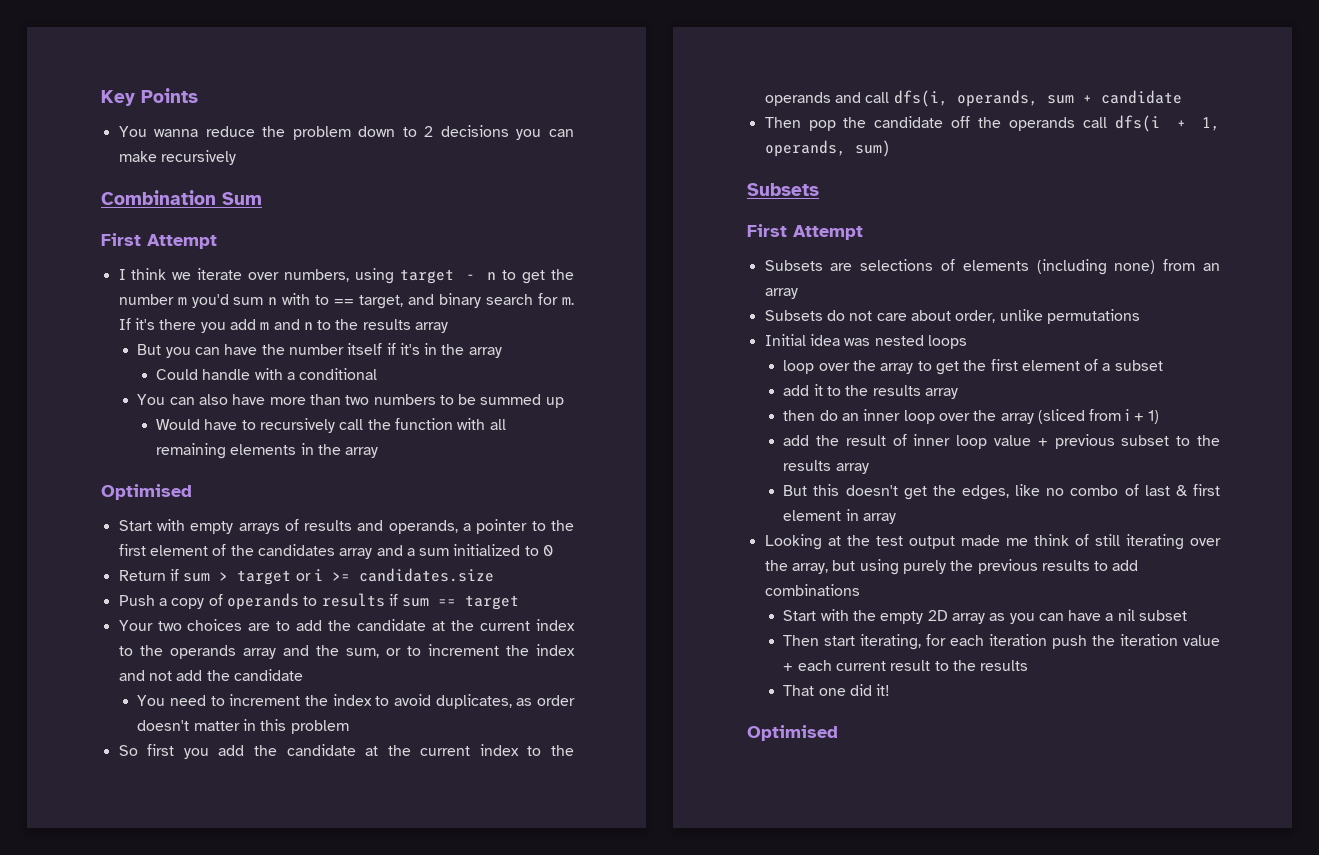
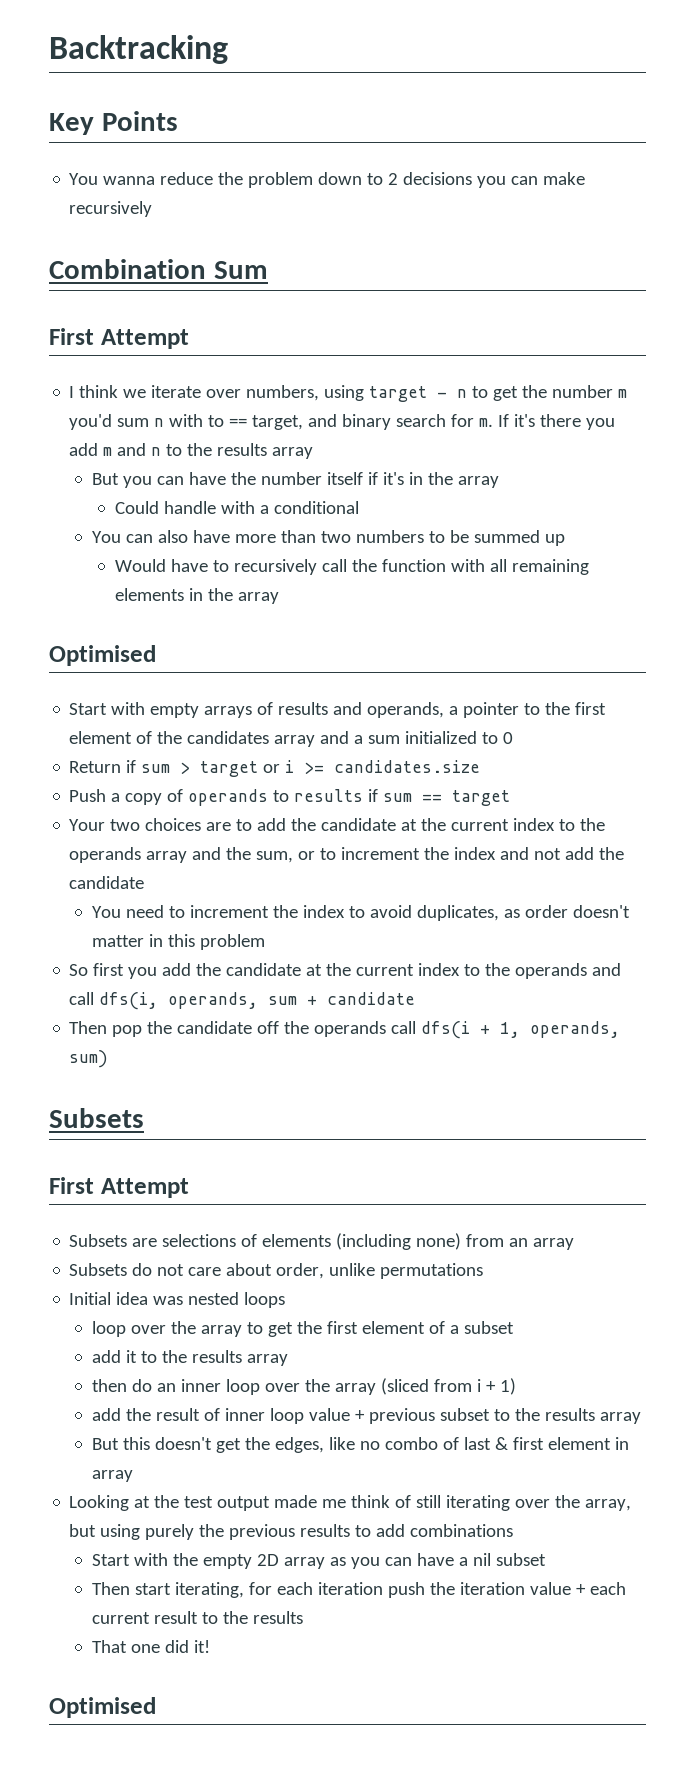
(101, 98) none -> [49,35,228,64] Backtracking //

